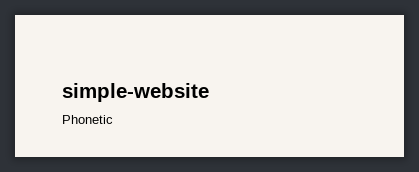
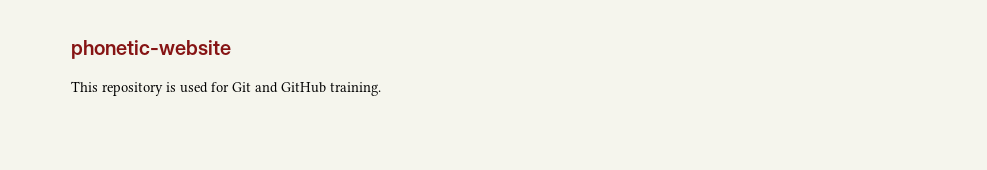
[62,83,209,102] [62,115,113,124] simple-website // Phonetic -> [71,40,231,59] [71,81,381,96] phonetic-website // This repository is used for Git and GitHub training.

